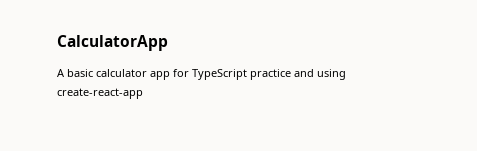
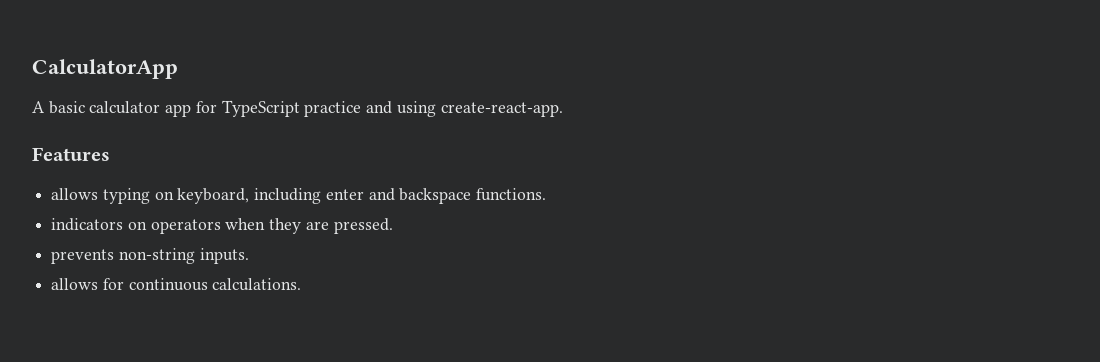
[57,88,143,99] create-react-app -> [440,102,563,117] [32,147,110,161] [51,188,547,204] [51,218,393,234] [51,248,249,264] [51,278,302,291] create-react-app. // Features // allows typing on keyboard, including enter and backspace functions. // indicators on operators when they are pressed. // prevents non-string inputs. // allows for continuous calculations.

